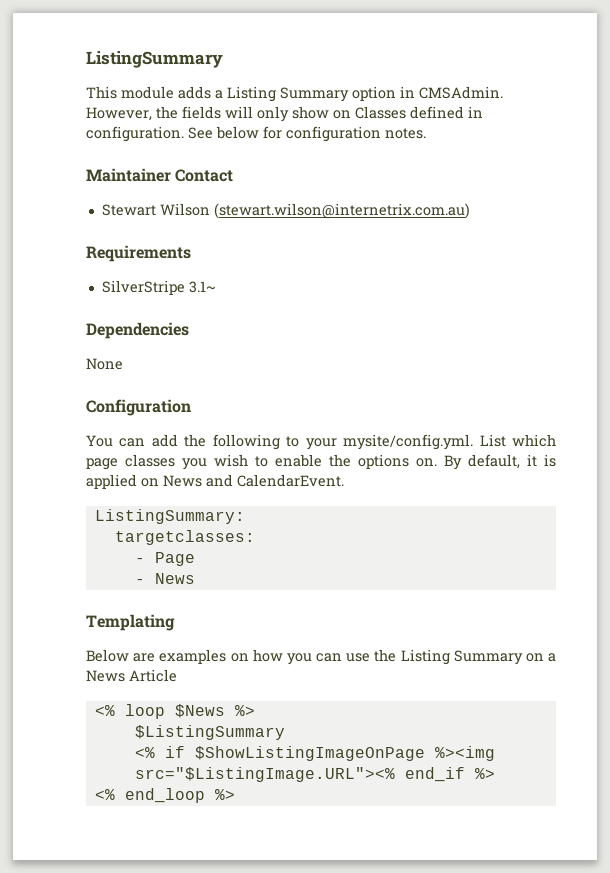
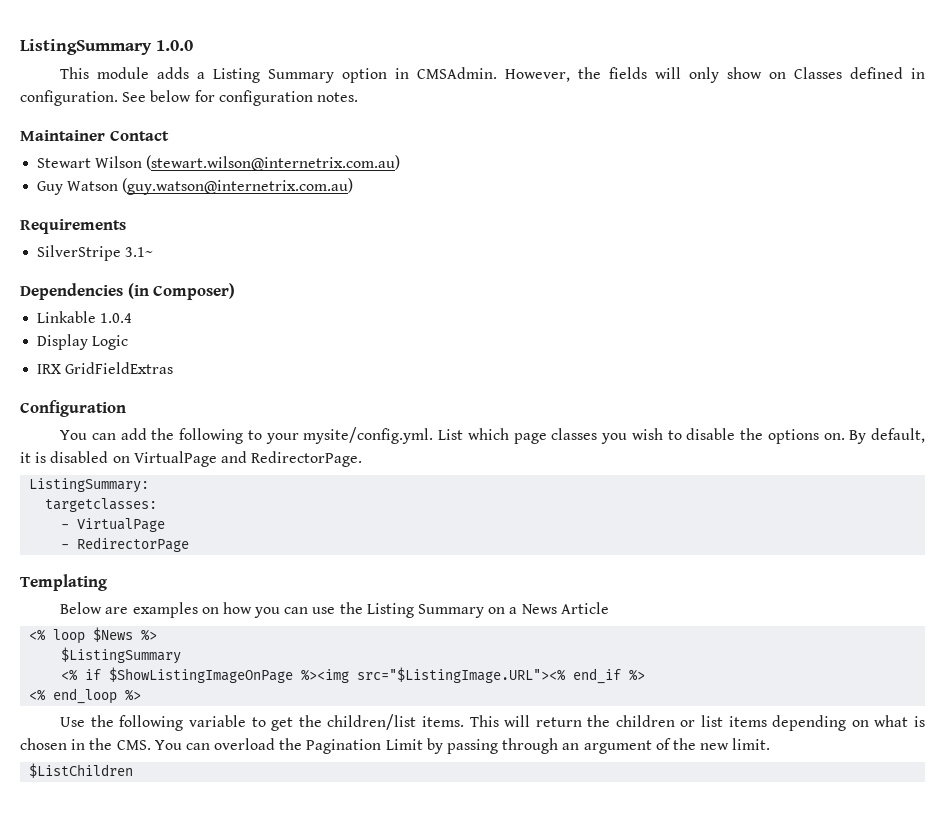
(223, 59) none -> [156,40,193,51] 1.0.0
(470, 211) none -> [37,178,354,195] // Guy Watson (guy.watson@internetrix.com.au)
[86,358,123,370] // None -> [127,283,236,300] [37,311,133,323] [37,334,129,350] [37,362,174,374] (in Composer) // Linkable 1.0.4 // Display Logic // IRX GridFieldExtras
[275,454,322,467] enable -> [686,428,736,440] disable
[86,474,344,489] applied on News and CalendarEvent. -> [50,451,363,467] disabled on VirtualPage and RedirectorPage.
[154,552,195,566] [134,573,195,584] Page // - News -> [77,518,166,532] [61,537,190,552] VirtualPage // - RedirectorPage
(235, 794) none -> [60,714,926,731] [20,738,771,754] [29,763,134,778] // Use the following variable to get the children/list items. This will return the children or list items depending on what is chosen in the CMS. You can overload the Pagination Limit by passing through an argument of the new limit. // $ListChildren

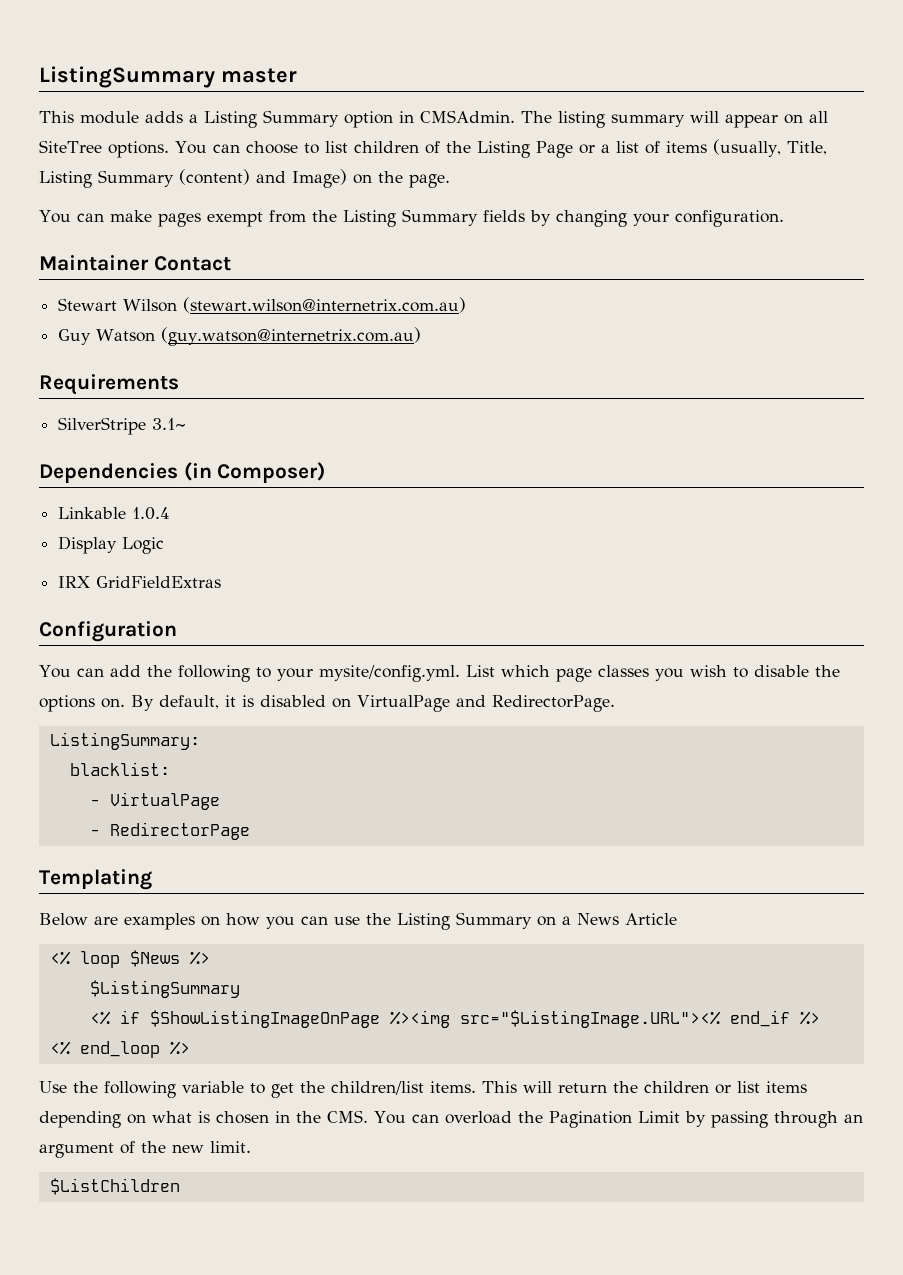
[156,40,193,51] 1.0.0 -> [221,68,297,83] master
[505,67,925,83] [20,90,358,106] However, the fields will only show on Classes defined in configuration. See below for configuration notes. -> [521,111,828,128] [39,139,827,158] [39,169,450,188] [39,209,784,227] The listing summary will appear on all SiteTree options. You can choose to list children of the Listing Page or a list of items (usually, Title, Listing Summary (content) and Image) on the page. // You can make pages exempt from the Listing Summary fields by changing your configuration.
[45,498,158,512] targetclasses: -> [69,762,170,776] blacklist:

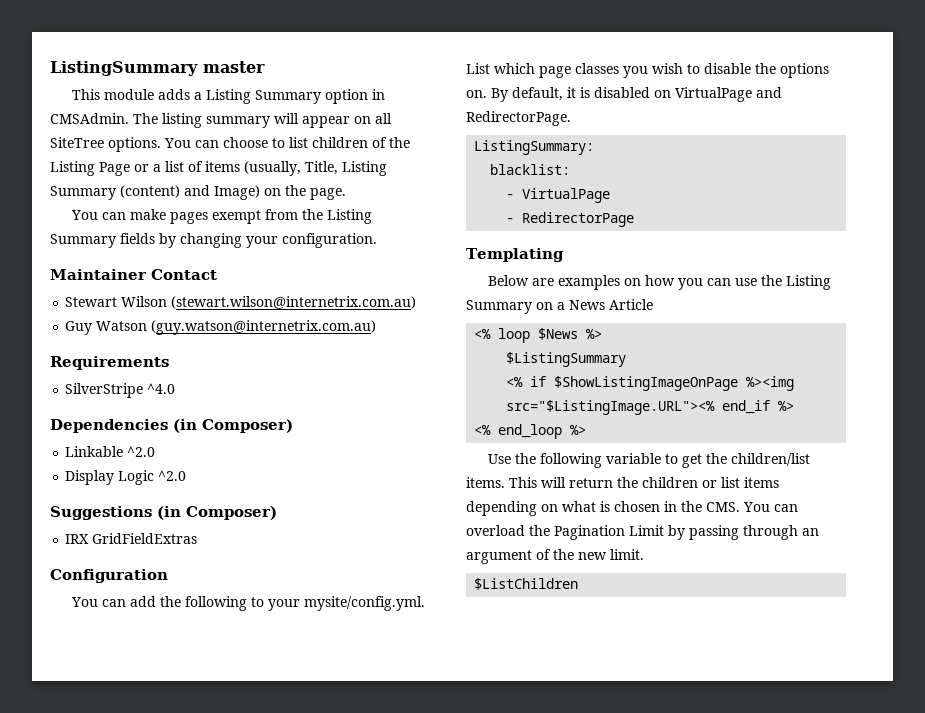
[152,418,187,430] 3.1~ -> [147,383,176,394] ^4.0
[132,507,171,520] 1.0.4 -> [127,446,156,457] ^2.0
(165, 545) none -> [158,470,187,481] [50,506,277,520] ^2.0 // Suggestions (in Composer)

